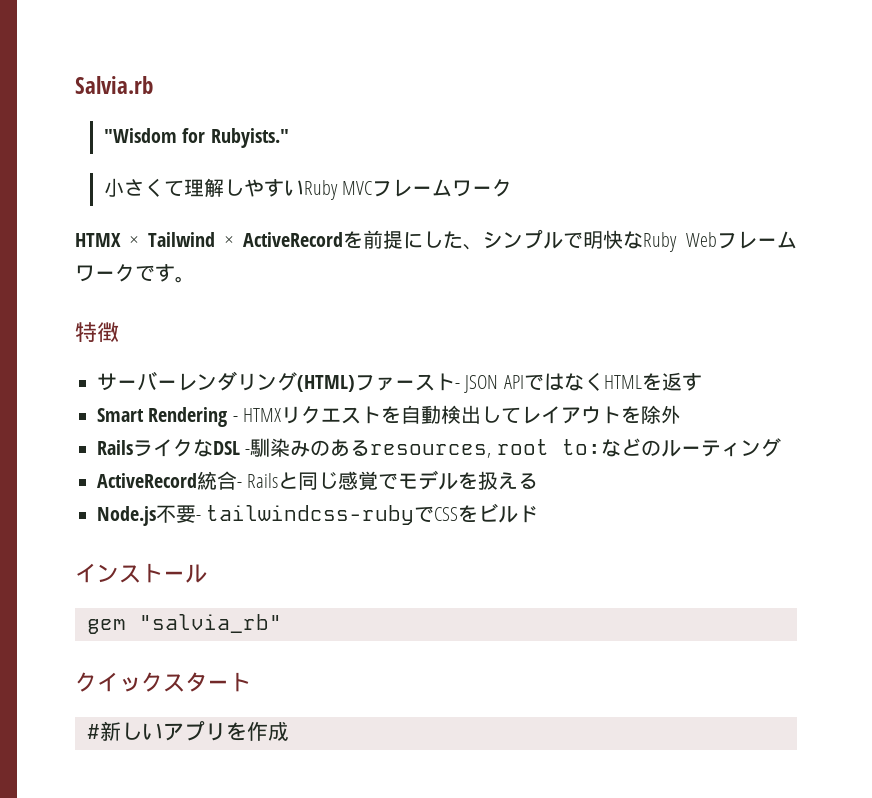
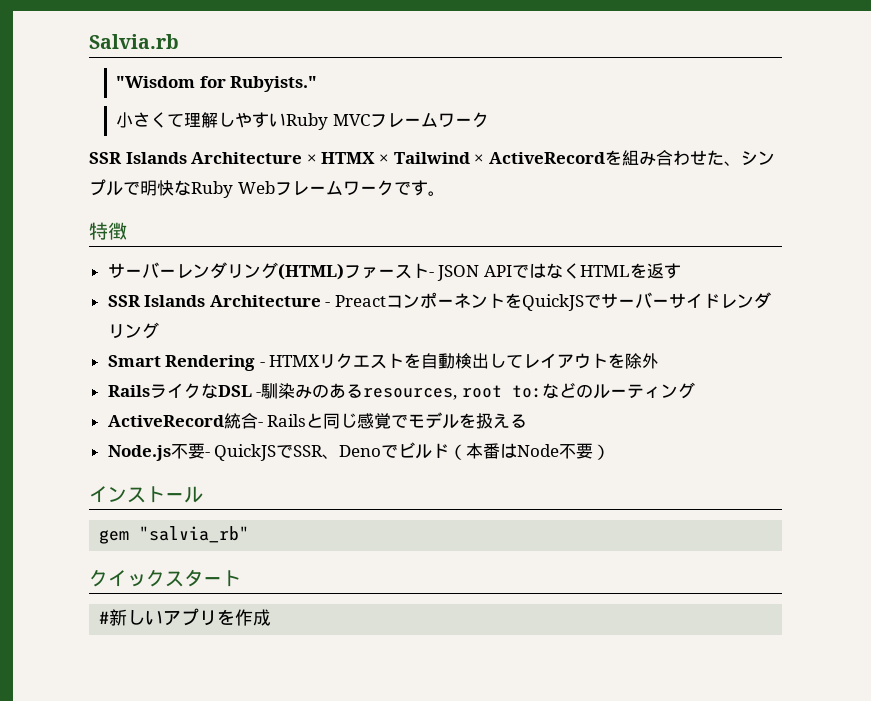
(513, 188) none -> [89,152,317,164] SSR Islands Architecture ×
[362,230,443,249] 前提にし -> [621,150,707,166] 組み合わせ
(702, 382) none -> [107,292,772,311] [107,322,159,339] // SSR Islands Architecture - PreactコンポーネントをQuickJSでサーバーサイドレンダリング
[206,503,539,525] tailwindcss-rubyでCSSをビルド -> [214,442,611,461] QuickJSでSSR、Denoでビルド（本番はNode不要）

